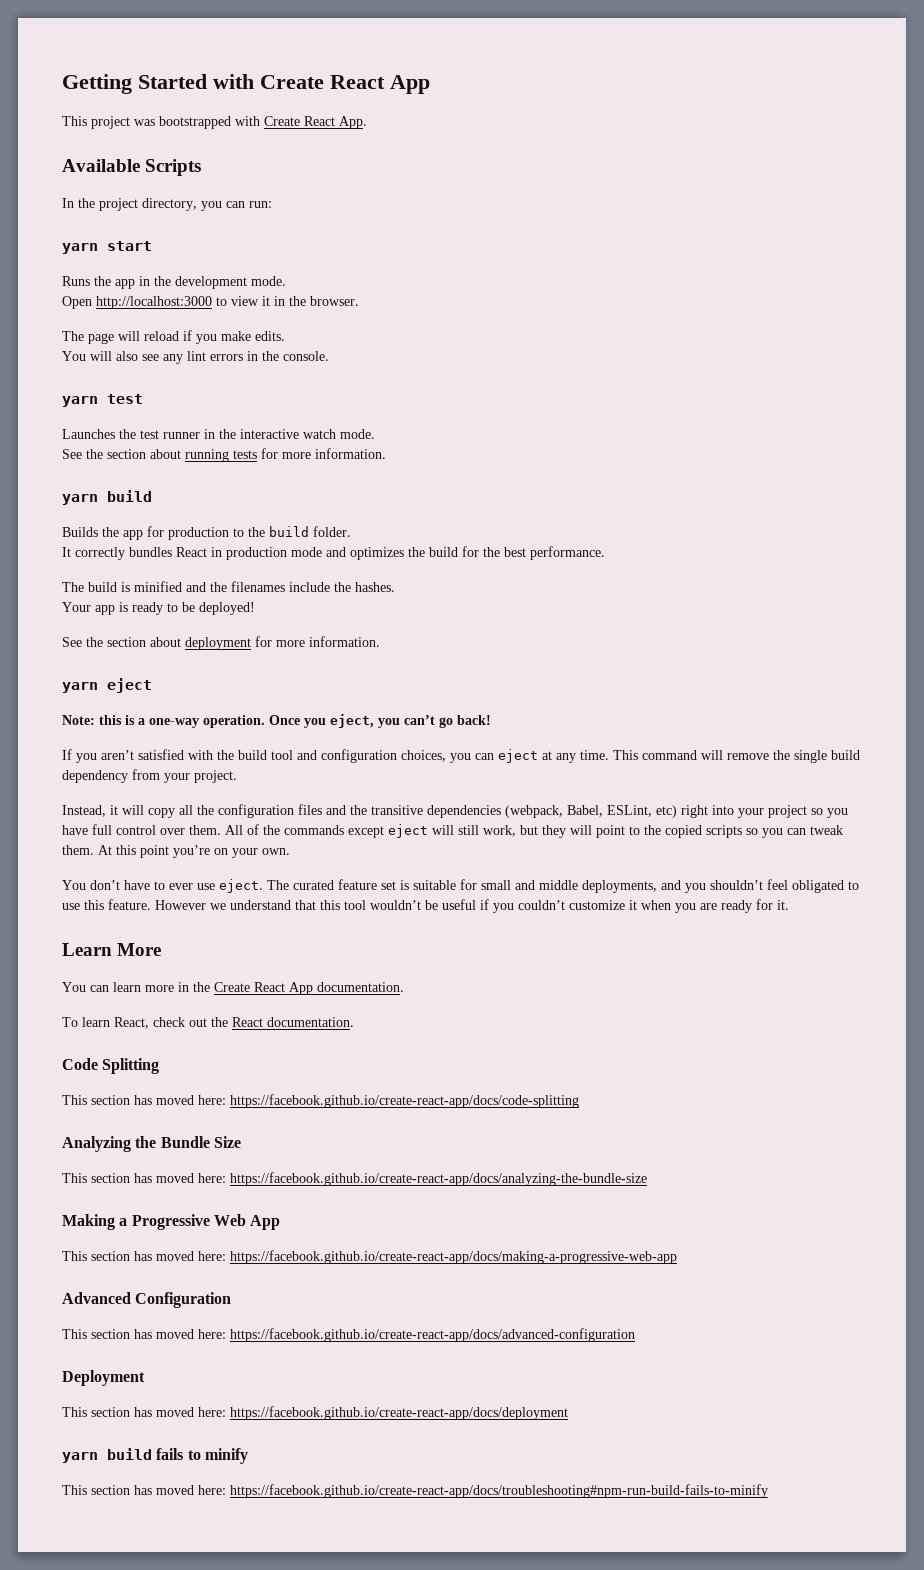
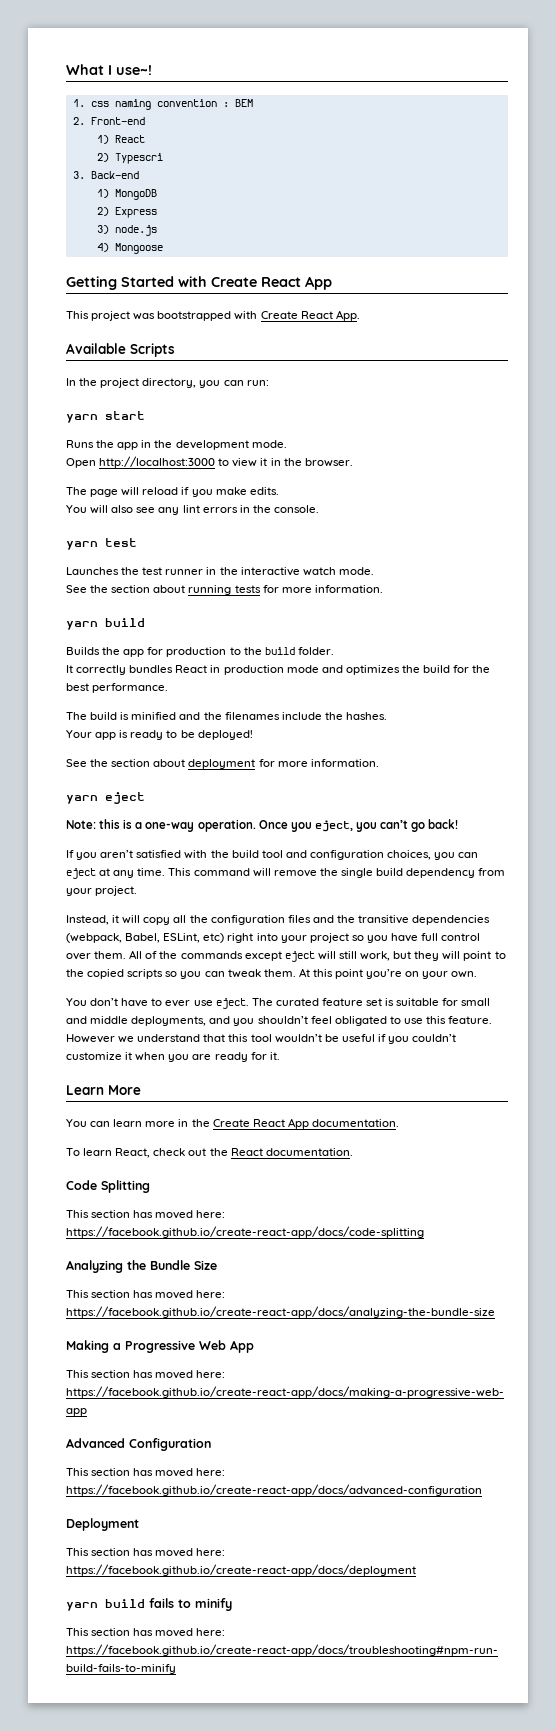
(62, 84) none -> [66,64,152,75] [72,99,253,110] [72,117,145,125] [96,135,145,144] [96,153,163,164] [72,171,139,179] [96,189,157,200] [96,207,157,218] [96,225,157,236] [96,243,163,254] What I use~! // 1. css naming convention : BEM // 2. Front-end // 1) React // 2) Typescri // 3. Back-end // 1) MongoDB // 2) Express // 3) node.js // 4) Mongoose //

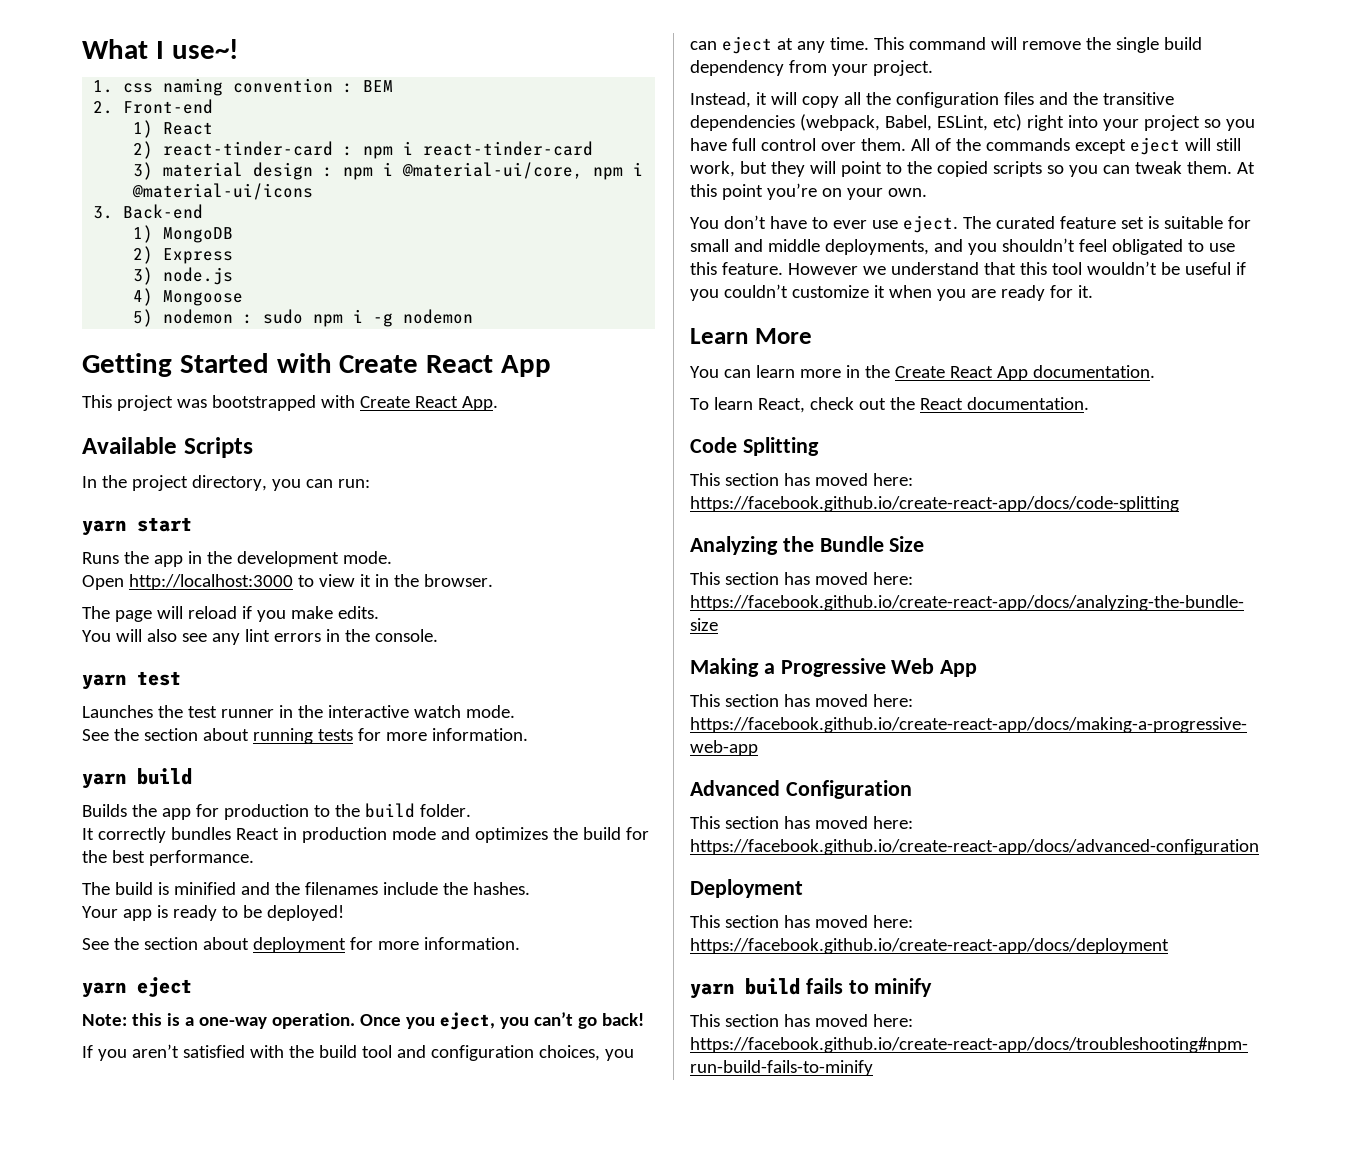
[114,153,163,164] Typescri -> [163,141,594,159] [133,162,644,180] [132,183,314,200] react-tinder-card : npm i react-tinder-card // 3) material design : npm i @material-ui/core, npm i @material-ui/icons
(163, 248) none -> [133,309,474,327] // 5) nodemon : sudo npm i -g nodemon

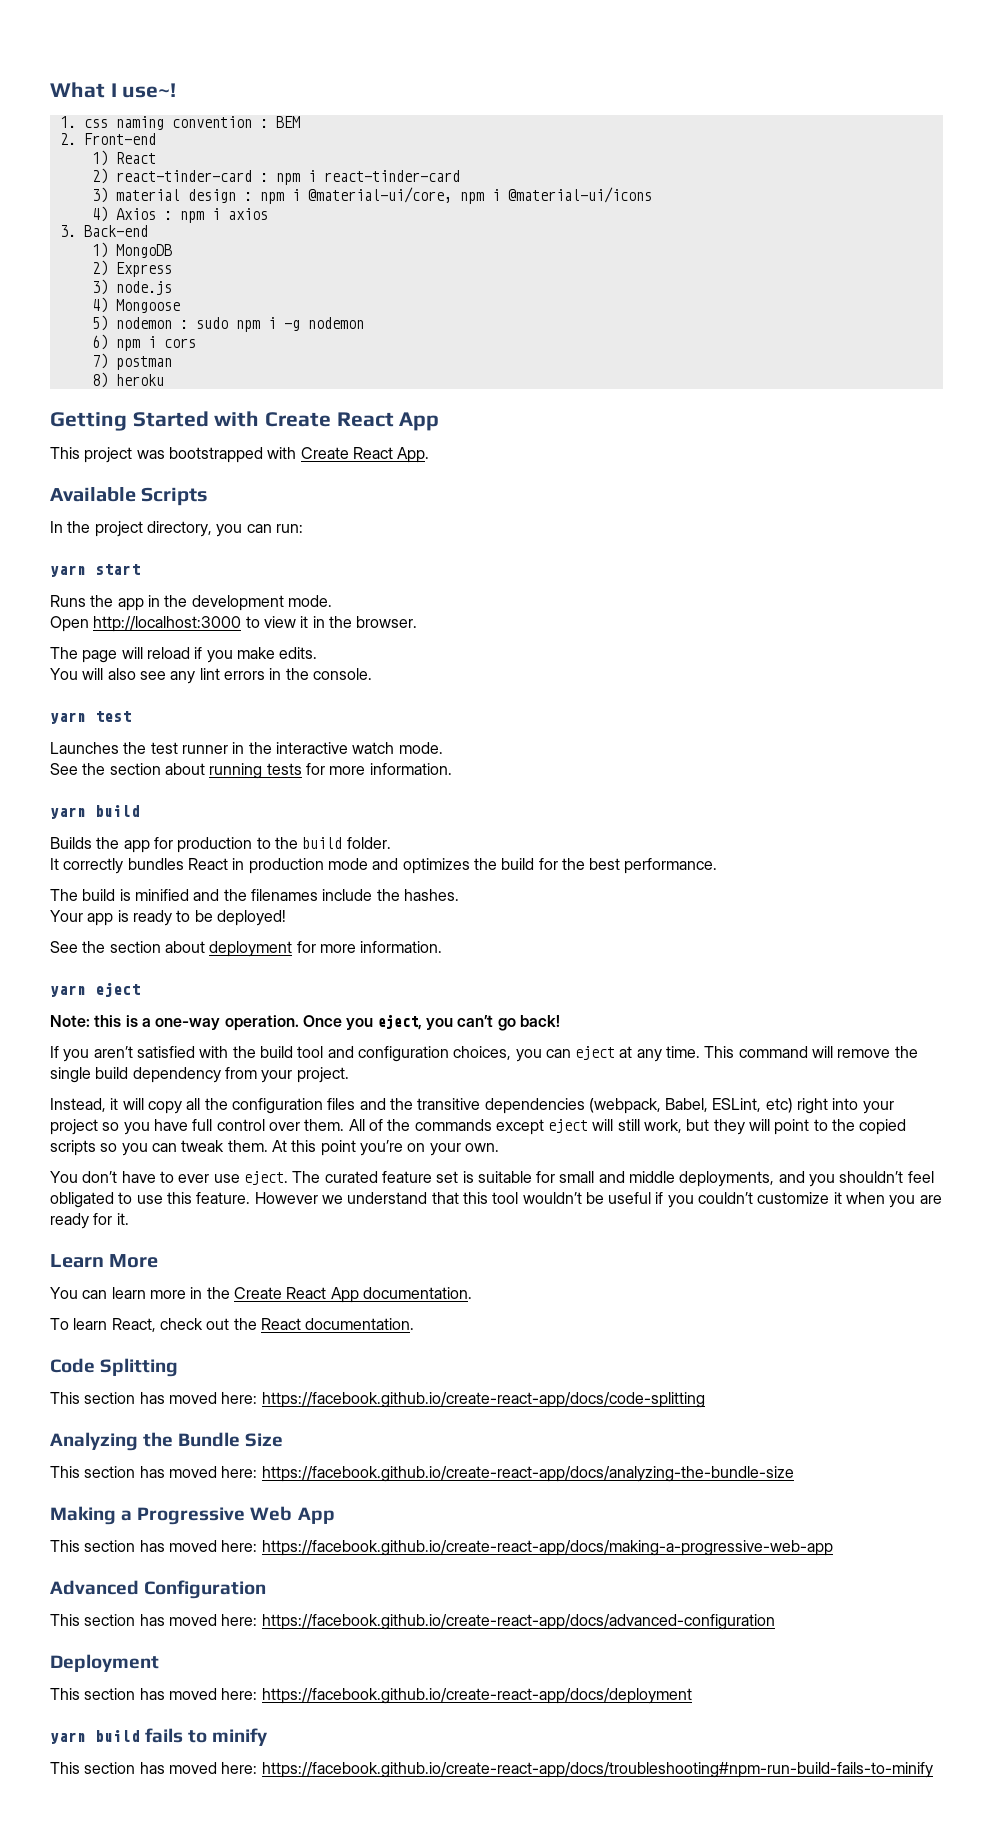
(314, 191) none -> [91,206,268,223] // 4) Axios : npm i axios
(474, 316) none -> [91,334,196,351] [91,353,172,370] [91,372,164,388] // 6) npm i cors // 7) postman // 8) heroku

